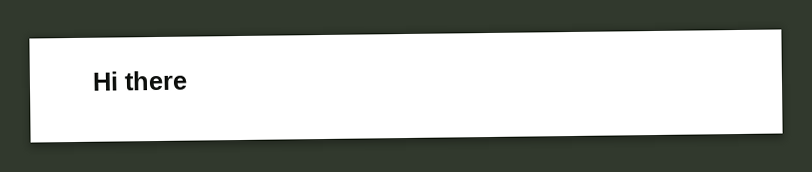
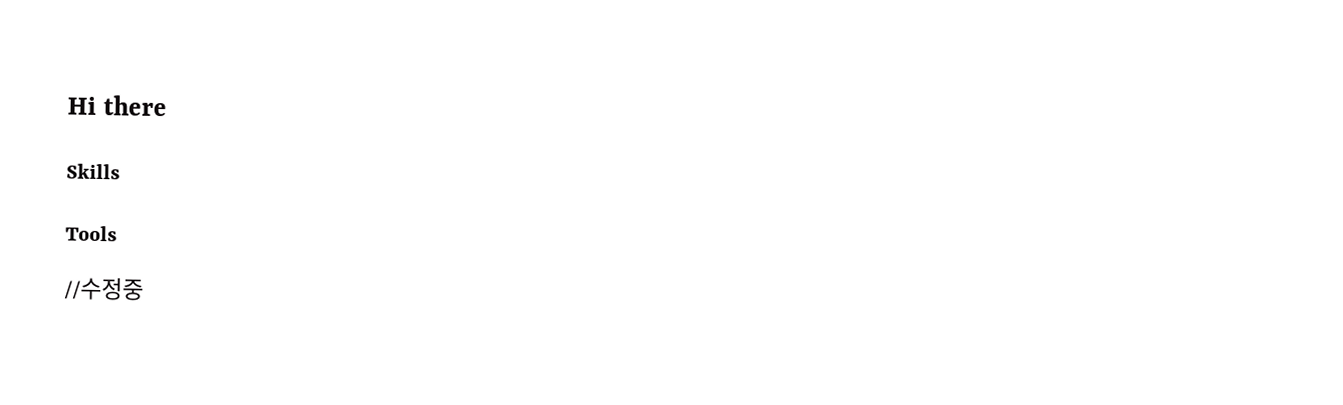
(188, 80) none -> [66,163,120,180] [65,225,117,242] [64,276,144,301] // Skills // Tools // //수정중

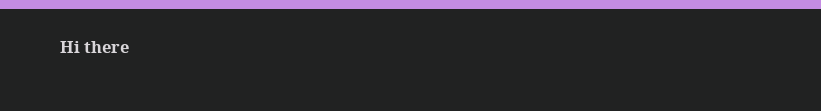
[66,163,120,180] [65,225,117,242] [64,276,144,301] // Skills // Tools // //수정중 -> (130, 47) none

